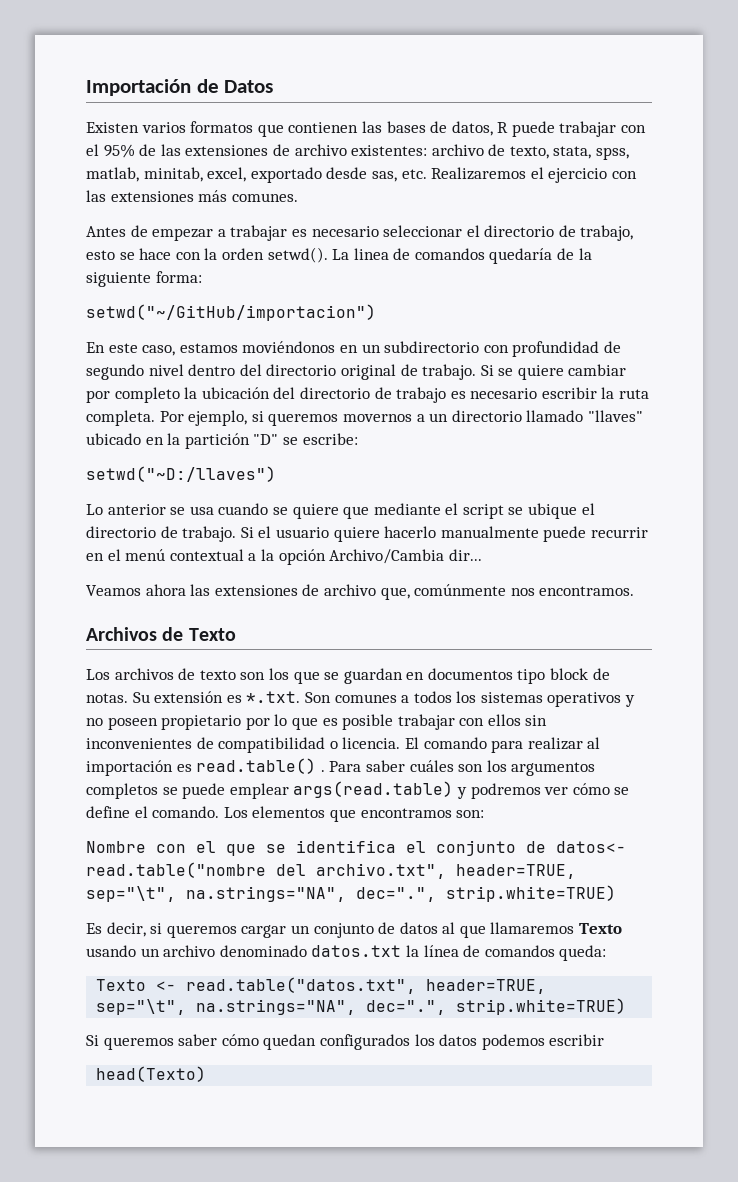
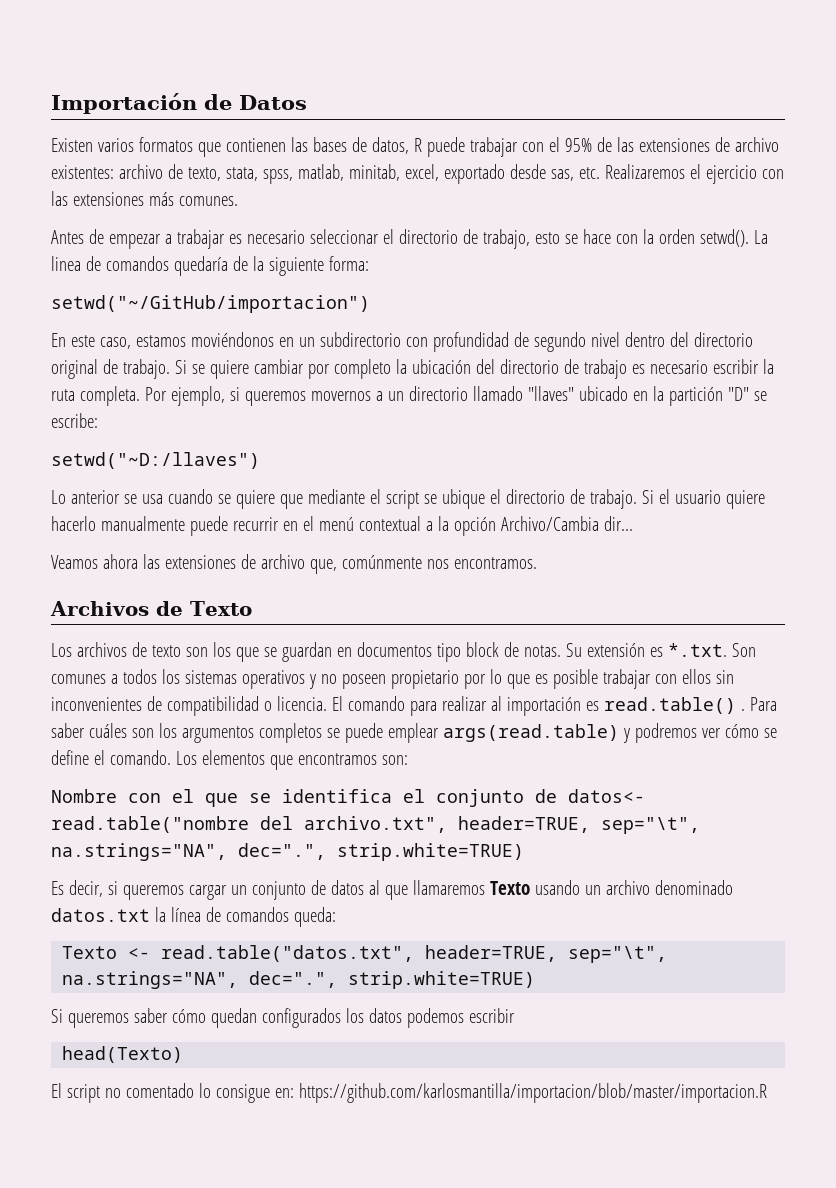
(207, 1074) none -> [51,1083,767,1103] // El script no comentado lo consigue en: https://github.com/karlosmantilla/importacion/blob/master/importacion.R

